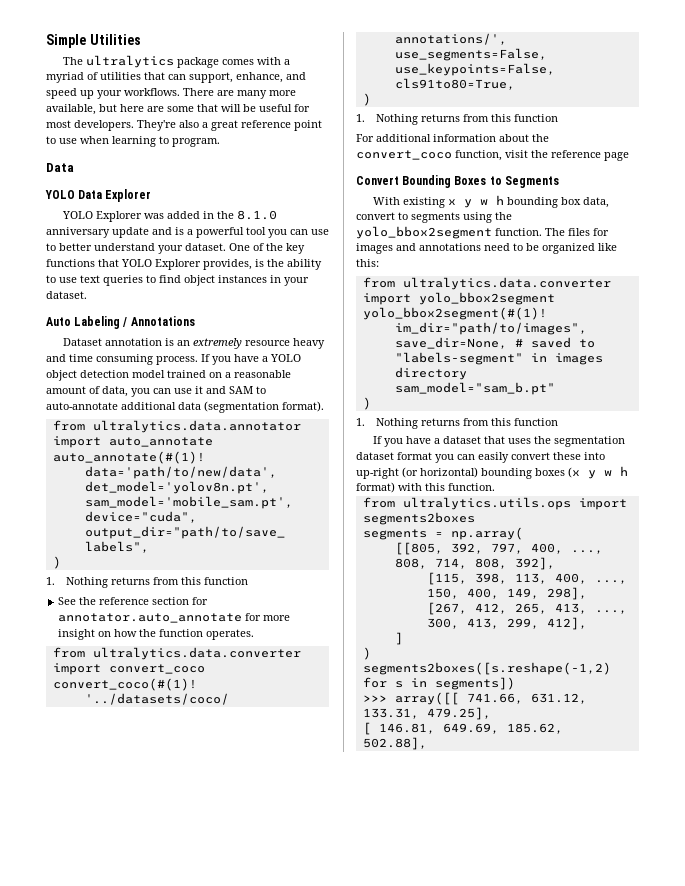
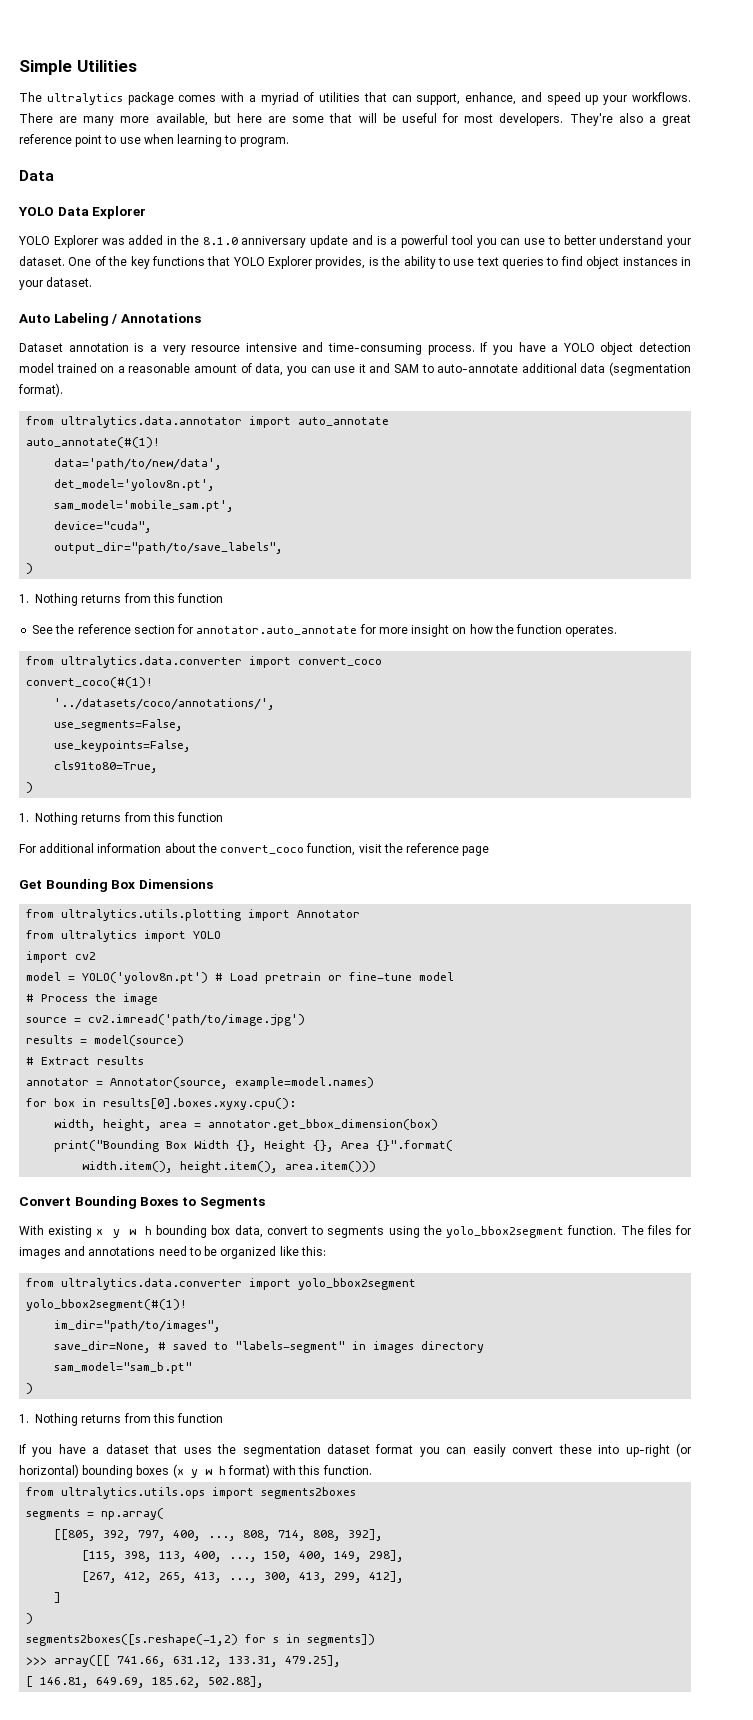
[176,338,325,349] [46,354,153,365] an extremely resource heavy and time consuming -> [149,342,422,355] a very resource intensive and time-consuming
(629, 156) none -> [19,879,213,892] [26,909,361,921] [26,930,222,942] [26,951,97,963] [26,972,455,984] [26,993,159,1005] [26,1014,306,1026] [26,1035,185,1046] [26,1056,145,1065] [26,1077,375,1089] [26,1098,297,1110] [54,1119,439,1131] [54,1140,454,1152] [82,1161,377,1173] // Get Bounding Box Dimensions // from ultralytics.utils.plotting import Annotator // from ultralytics import YOLO // import cv2 // model = YOLO('yolov8n.pt') # Load pretrain or fine-tune model // # Process the image // source = cv2.imread('path/to/image.jpg') // results = model(source) // # Extract results // annotator = Annotator(source, example=model.names) // for box in results[0].boxes.xyxy.cpu(): // width, height, area = annotator.get_bbox_dimension(box) // print("Bounding Box Width {}, Height {}, Area {}".format( // width.item(), height.item(), area.item()))

